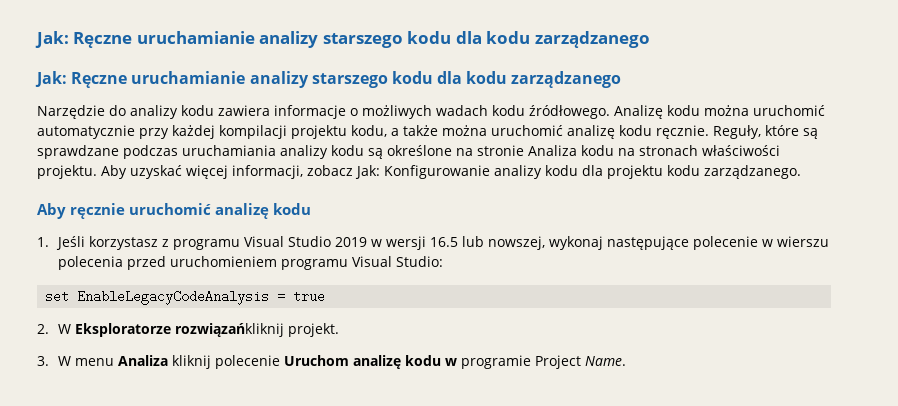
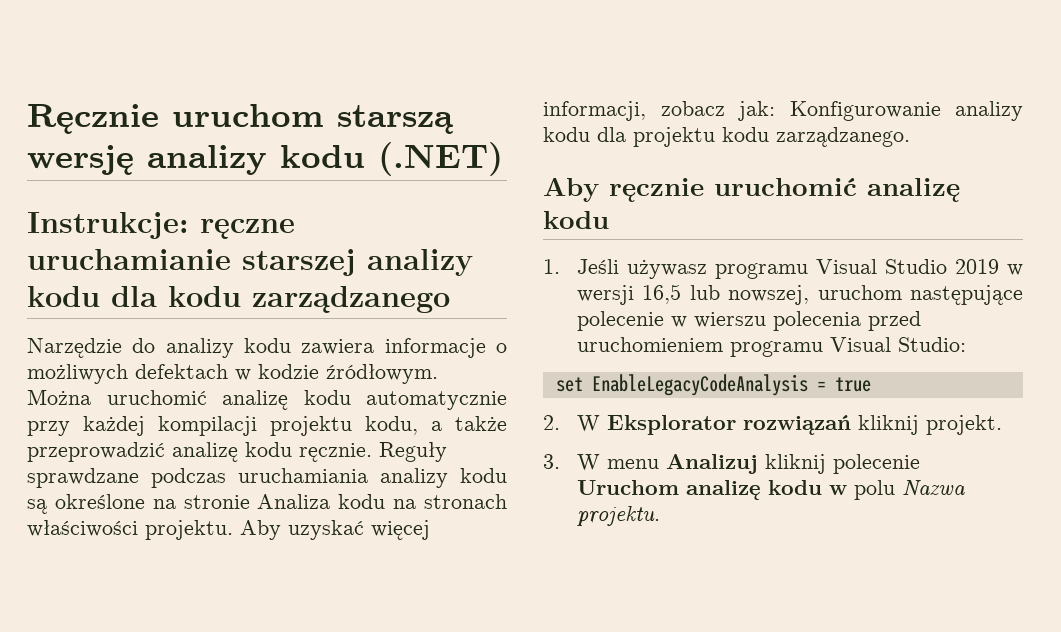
[35,31,650,48] [35,71,388,88] Jak: Ręczne uruchamianie analizy starszego kodu dla kodu zarządzanego // Jak: Ręczne uruchamianie analizy starszego -> [27,104,453,134] [27,142,503,176] [27,212,295,239] [27,249,473,276] Ręcznie uruchom starszą wersję analizy kodu (.NET) // Instrukcje: ręczne uruchamianie starszej analizy
[436,105,825,119] wadach kodu źródłowego. Analizę kodu można uruchomić -> [135,364,438,384] [27,389,351,410] defektach w kodzie źródłowym. Można uruchomić analizę kodu
[442,125,563,136] można uruchomić -> [27,442,165,462] przeprowadzić
[713,125,818,139] Reguły, które są -> [379,442,447,462] Reguły
[355,165,380,179] Jak: -> [738,101,775,121] jak:
[88,236,169,250] korzystasz z -> [627,260,708,279] używasz
[429,237,458,247] 16.5 -> [642,284,682,304] 16,5
[548,236,603,250] wykonaj -> [817,285,902,300] uruchom
[74,323,284,337] Eksploratorze rozwiązańkliknij -> [607,415,920,435] Eksplorator rozwiązań kliknij
[117,355,168,366] Analiza -> [666,454,759,474] Analizuj
[460,355,626,369] programie Project Name. -> [854,480,966,500] [577,506,661,526] polu Nazwa projektu.

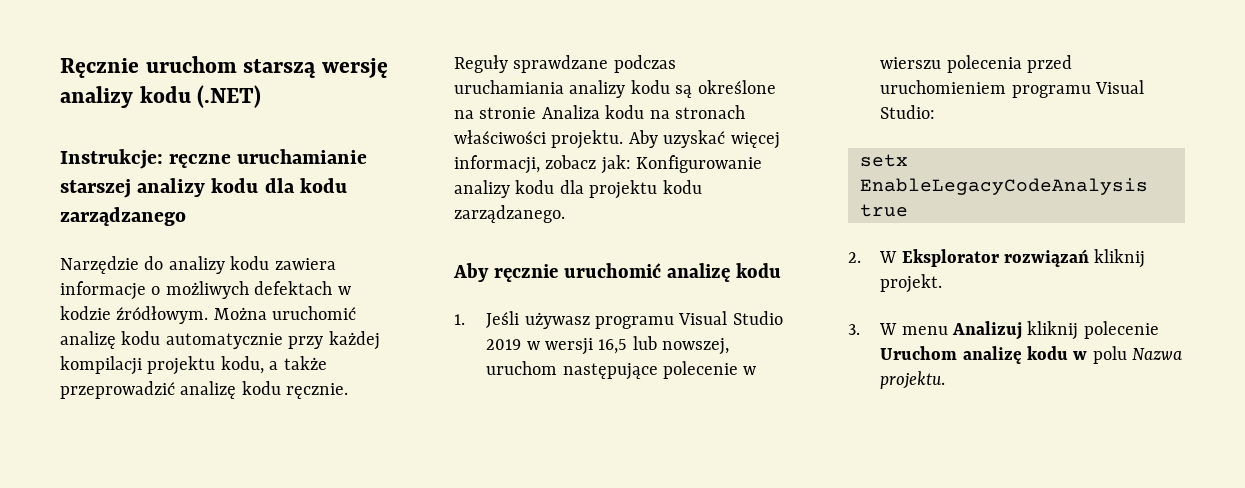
[555,374,826,396] set EnableLegacyCodeAnalysis = -> [860,154,908,167] [860,178,1148,195] setx EnableLegacyCodeAnalysis

